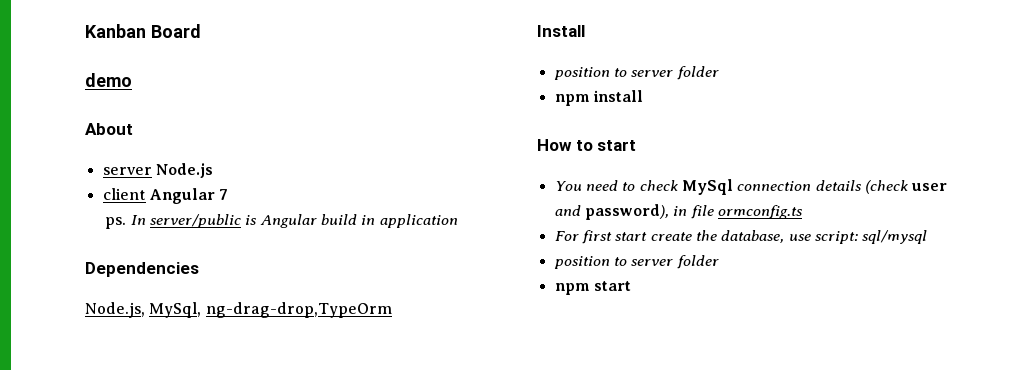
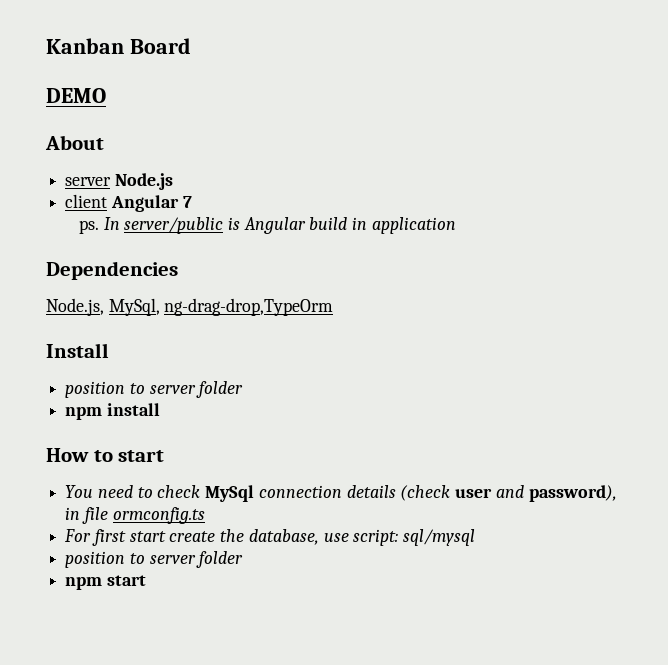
[85,73,132,87] demo -> [46,88,106,103] DEMO

